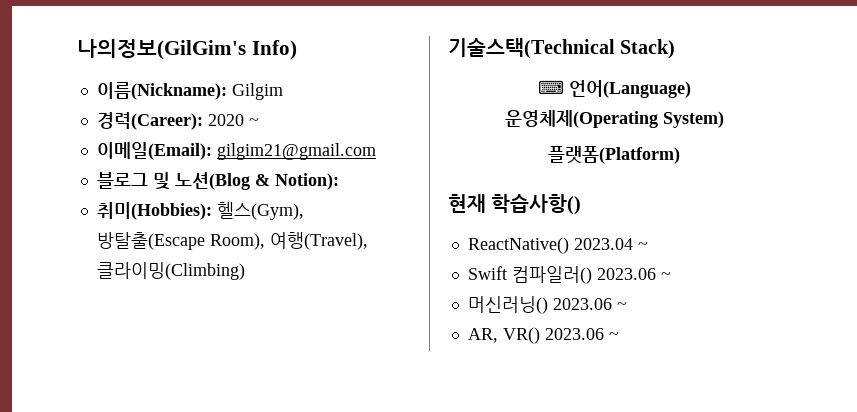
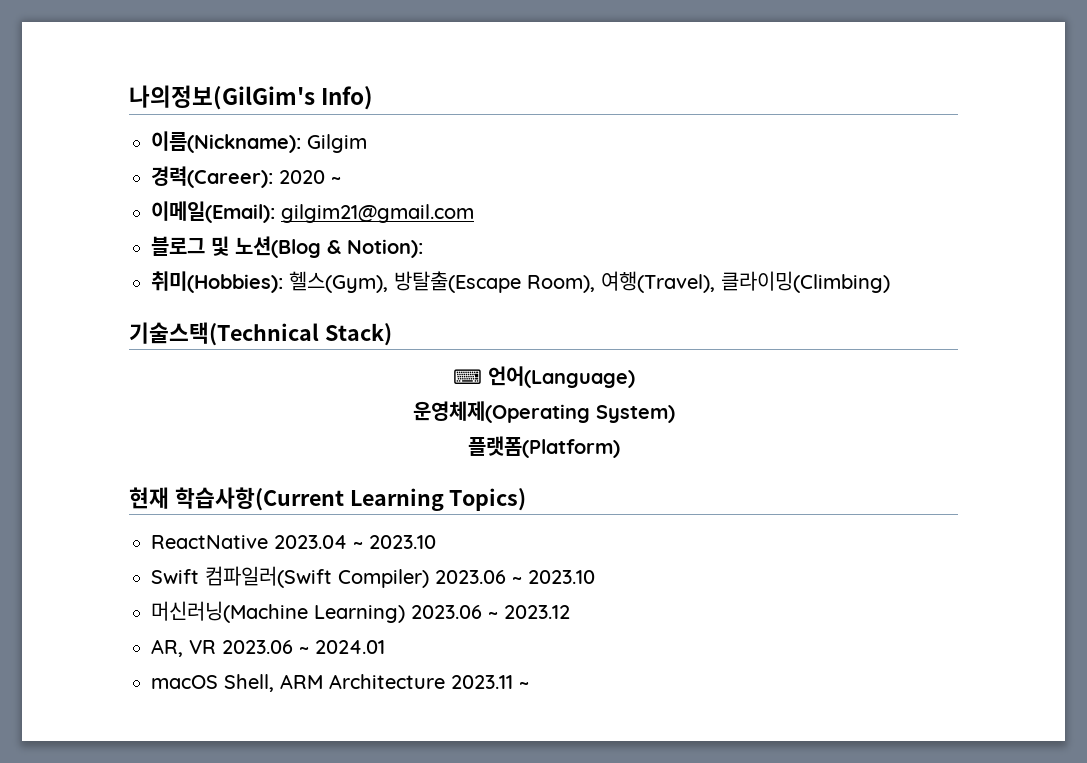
[491,194,582,215] [467,237,569,254] 학습사항() // ReactNative() -> [174,487,527,511] [151,535,268,549] 학습사항(Current Learning Topics) // ReactNative
(648, 246) none -> [369,535,436,549] 2023.10
[511,266,671,284] [467,296,627,314] 컴파일러() 2023.06 ~ // 머신러닝() 2023.06 ~ -> [205,566,595,588] [151,601,570,623] 컴파일러(Swift Compiler) 2023.06 ~ 2023.10 // 머신러닝(Machine Learning) 2023.06 ~ 2023.12
[502,327,619,344] VR() 2023.06 ~ -> [189,640,385,654] [151,674,529,692] VR 2023.06 ~ 2024.01 // macOS Shell, ARM Architecture 2023.11 ~

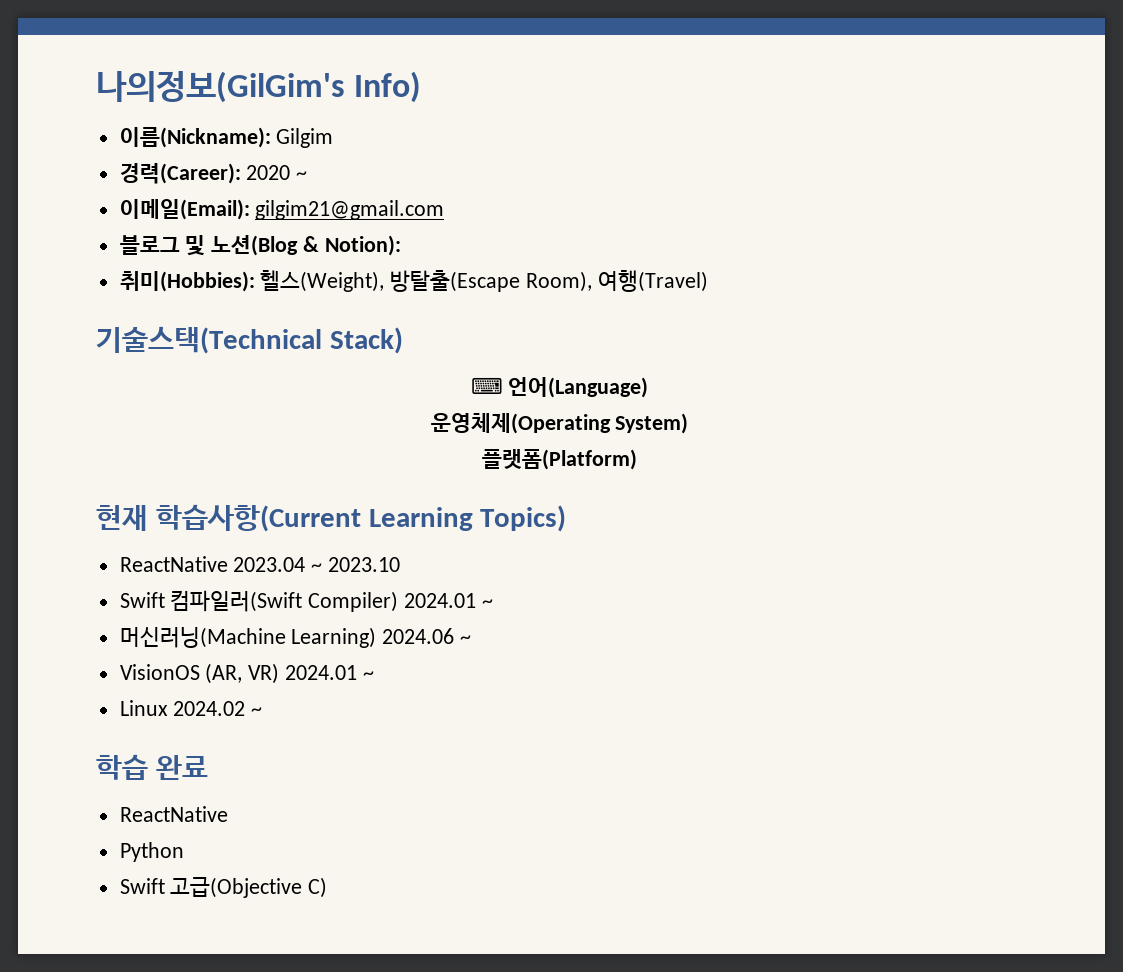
[289,271,388,293] 헬스(Gym), -> [260,270,385,292] 헬스(Weight),
[601,271,890,293] 여행(Travel), 클라이밍(Climbing) -> [597,270,708,292] 여행(Travel)
[435,570,595,584] 2023.06 ~ 2023.10 -> [404,593,493,608] 2024.01 ~
[411,605,570,619] [151,639,385,657] [151,674,529,692] 2023.06 ~ 2023.12 // AR, VR 2023.06 ~ 2024.01 // macOS Shell, ARM Architecture 2023.11 ~ -> [382,628,472,644] [119,663,374,684] [119,700,263,716] [96,754,208,780] [119,806,228,822] [119,842,184,862] [119,877,328,898] 2024.06 ~ // VisionOS (AR, VR) 2024.01 ~ // Linux 2024.02 ~ // 학습 완료 // ReactNative // Python // Swift 고급(Objective C)

